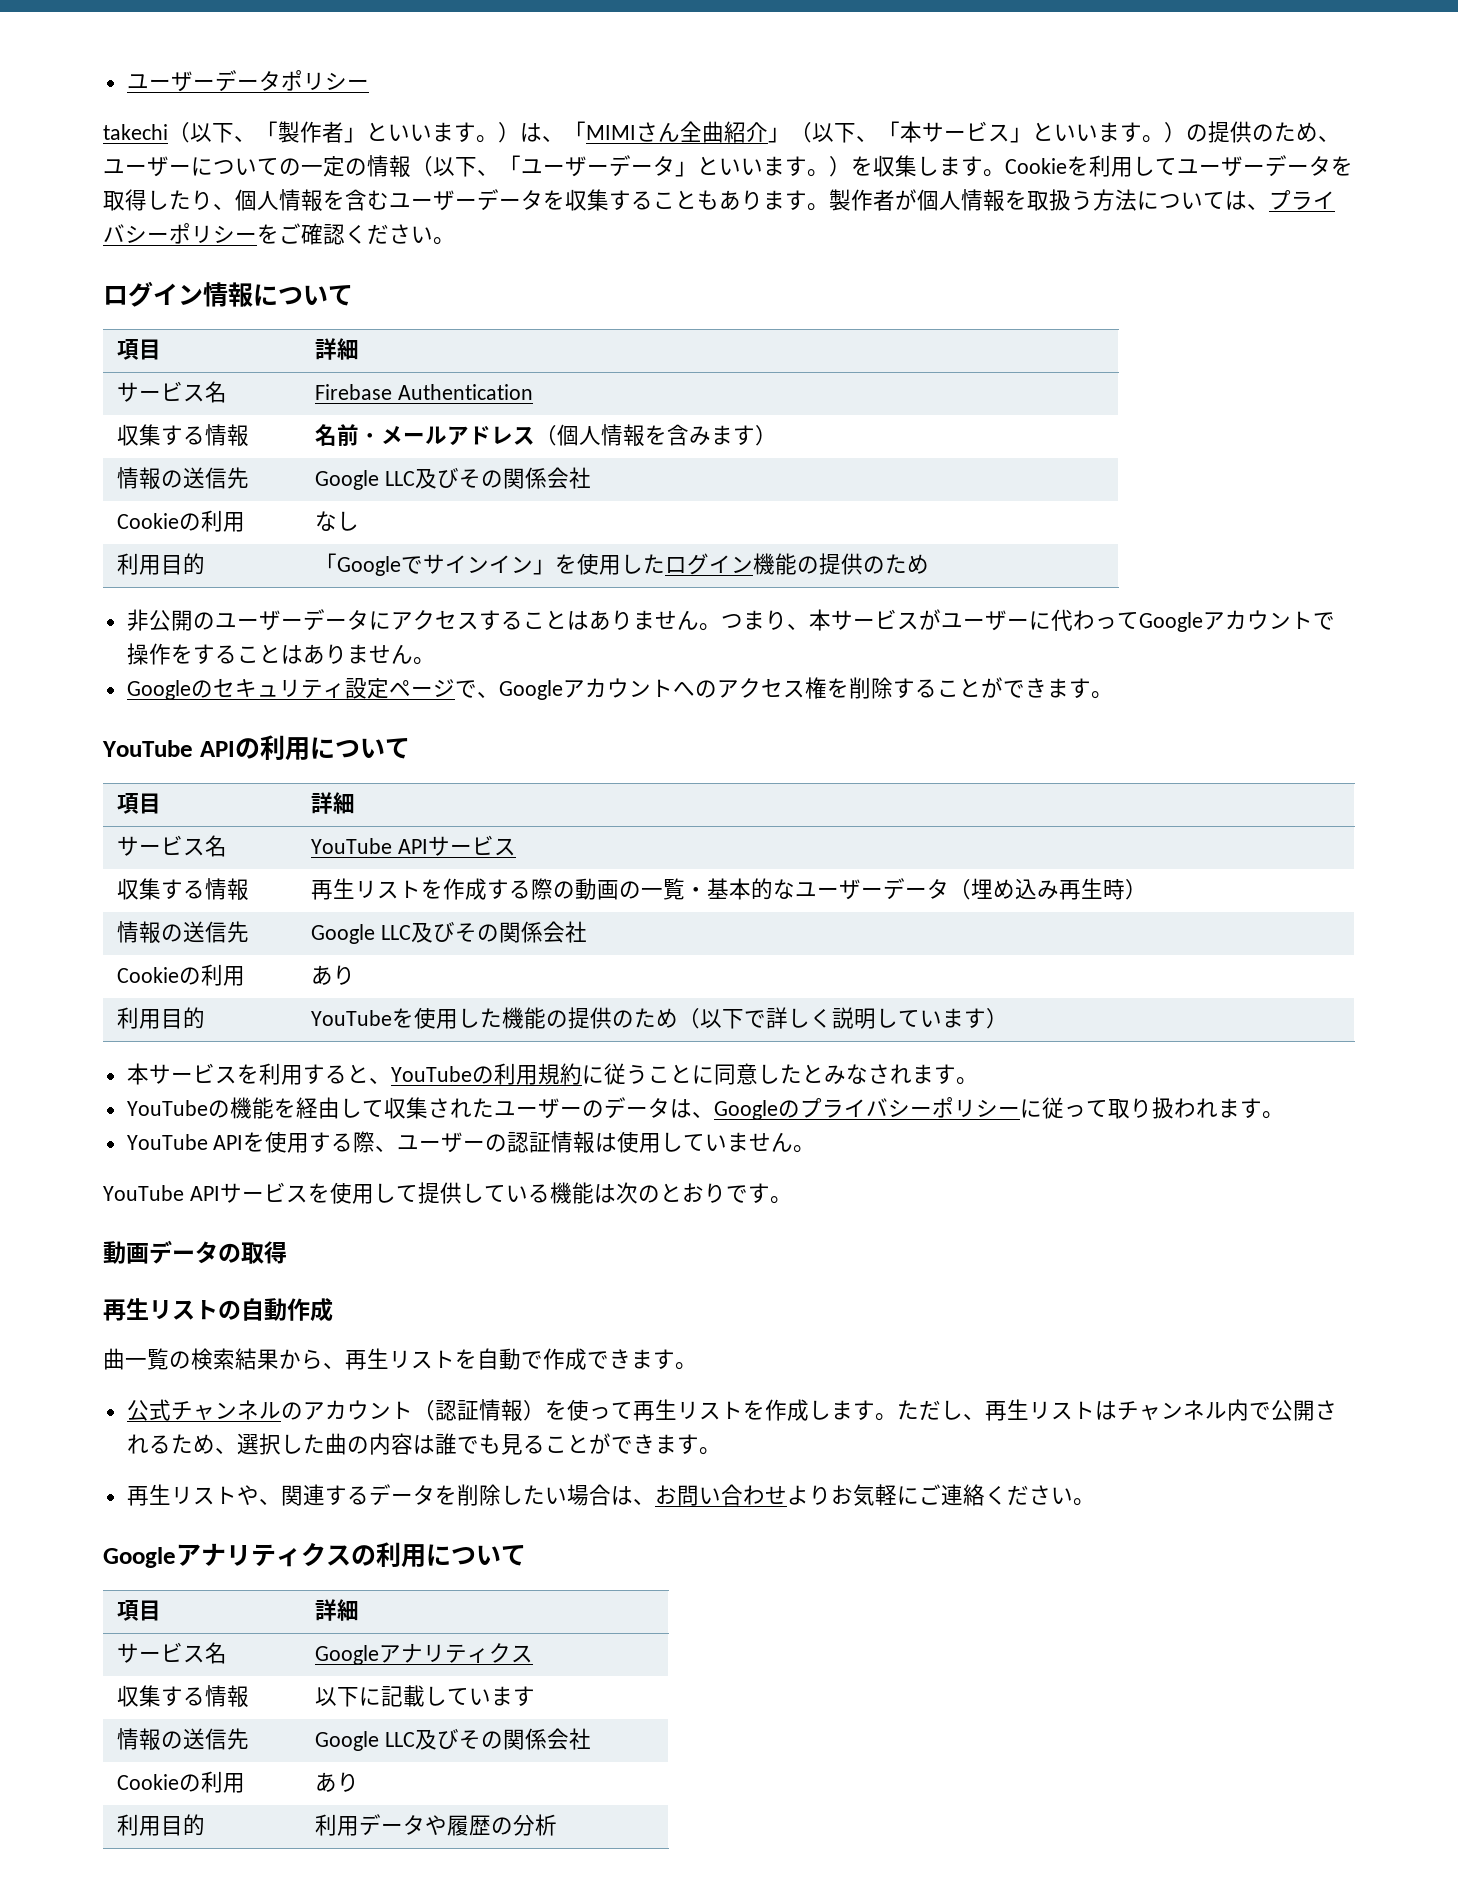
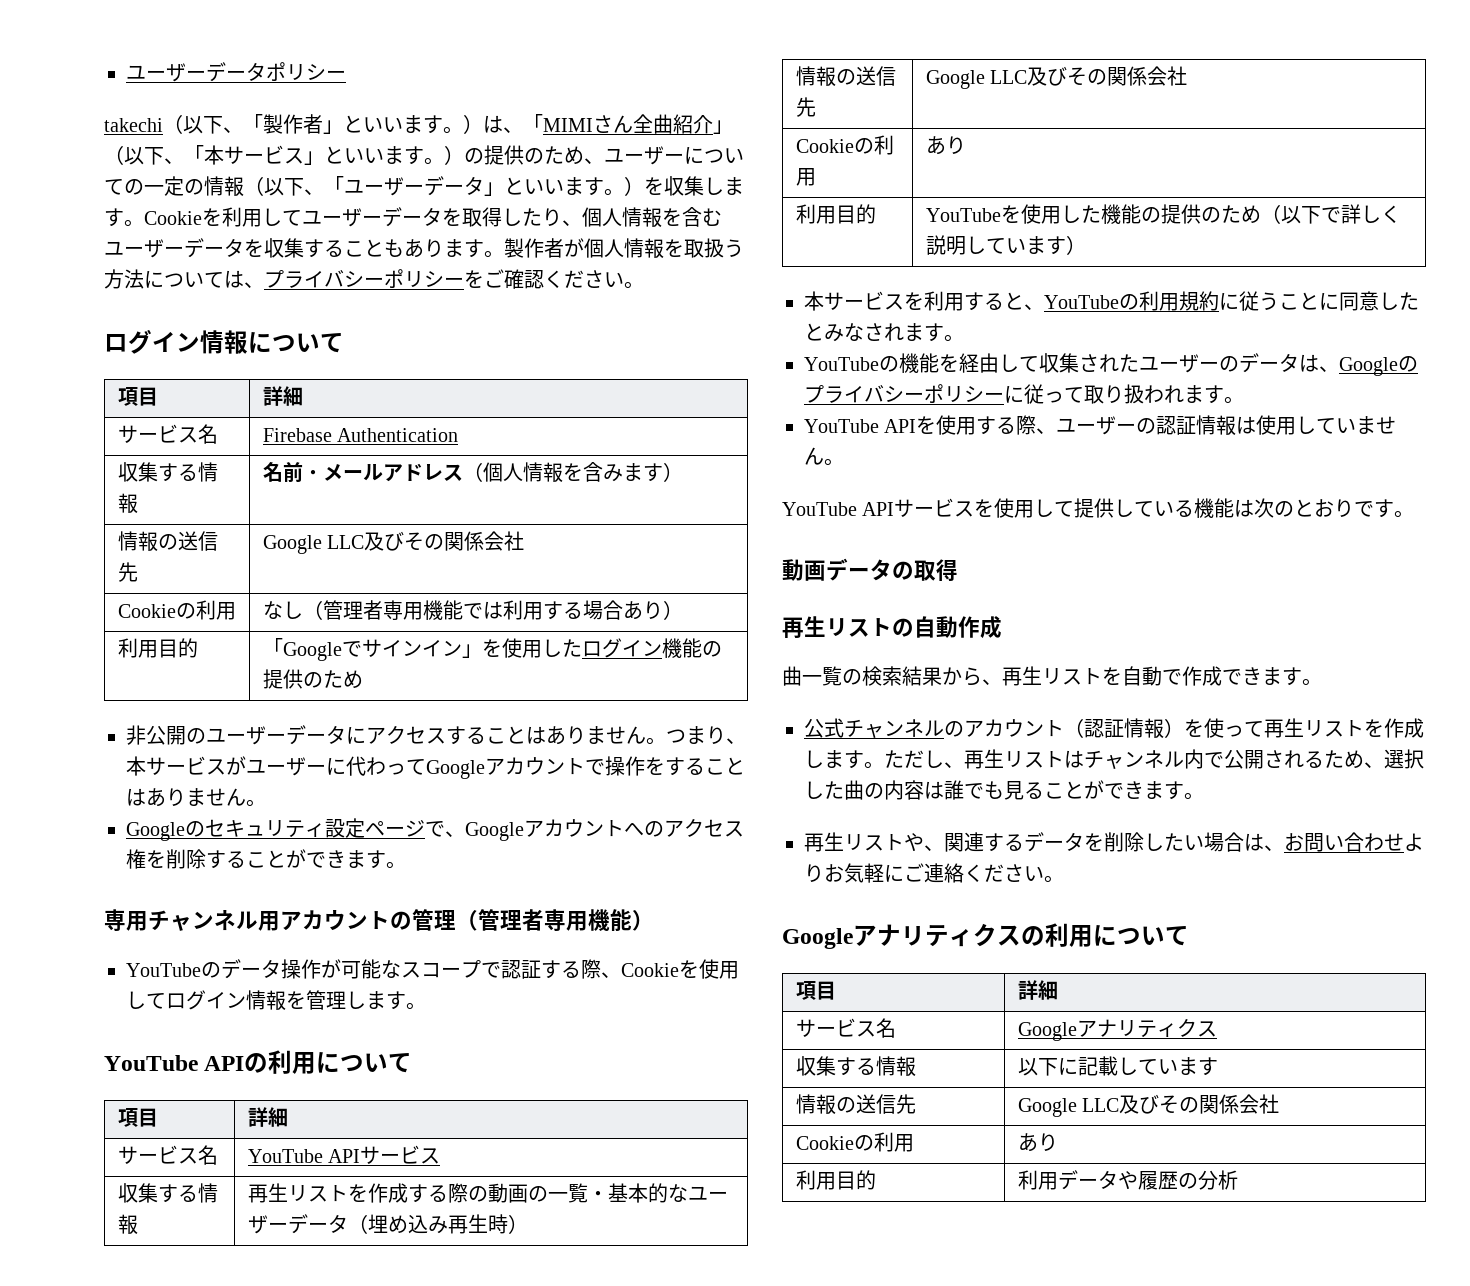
(360, 521) none -> [302,600,683,620] （管理者専用機能では利用する場合あり）
(1113, 695) none -> [104,909,654,931] [126,959,739,979] [126,990,426,1011] // 専用チャンネル用アカウントの管理（管理者専用機能） // YouTubeのデータ操作が可能なスコープで認証する際、Cookieを使用してログイン情報を管理します。

